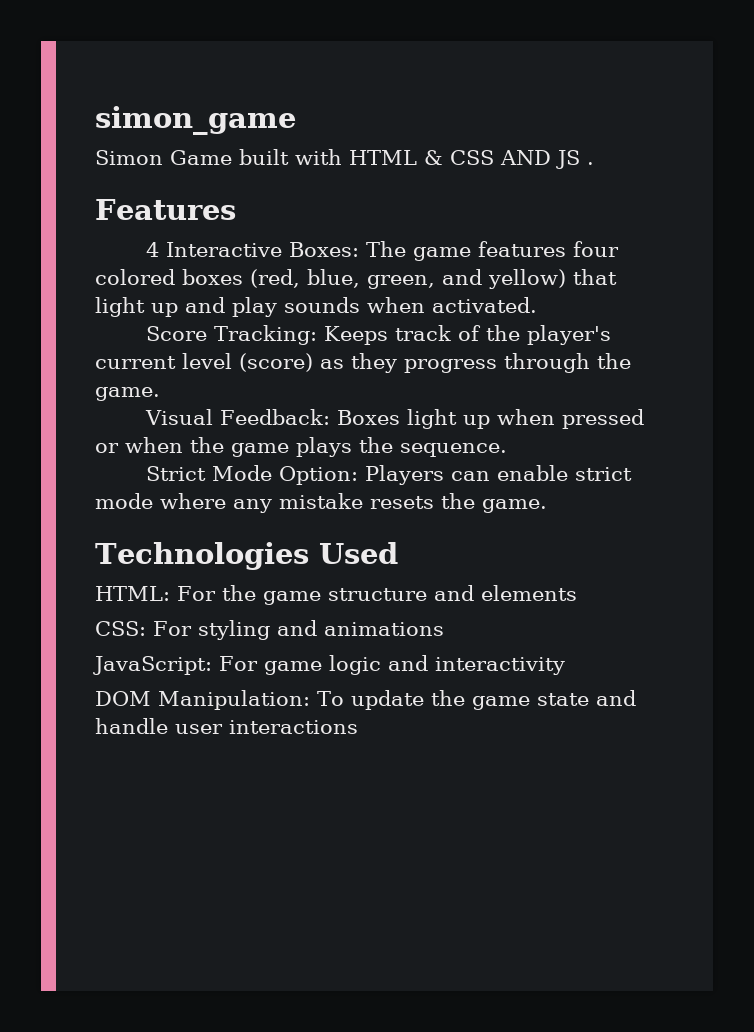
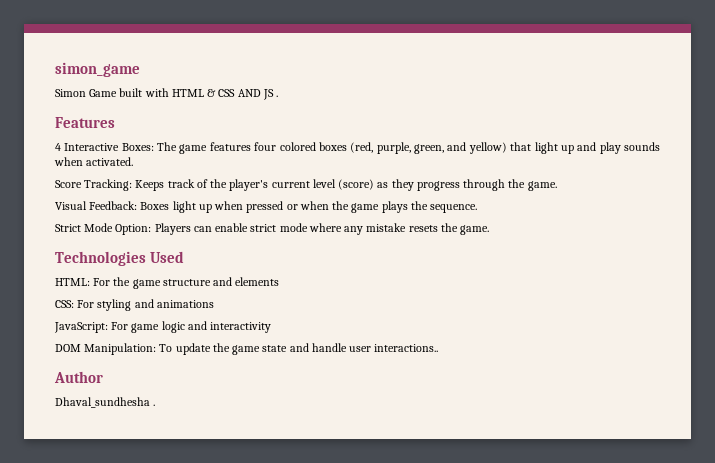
[307,269,360,288] blue, -> [376,142,411,154] purple,
[229,720,358,734] interactions -> [374,344,439,352] [54,371,103,383] [55,397,156,408] interactions.. // Author // Dhaval_sundhesha .

